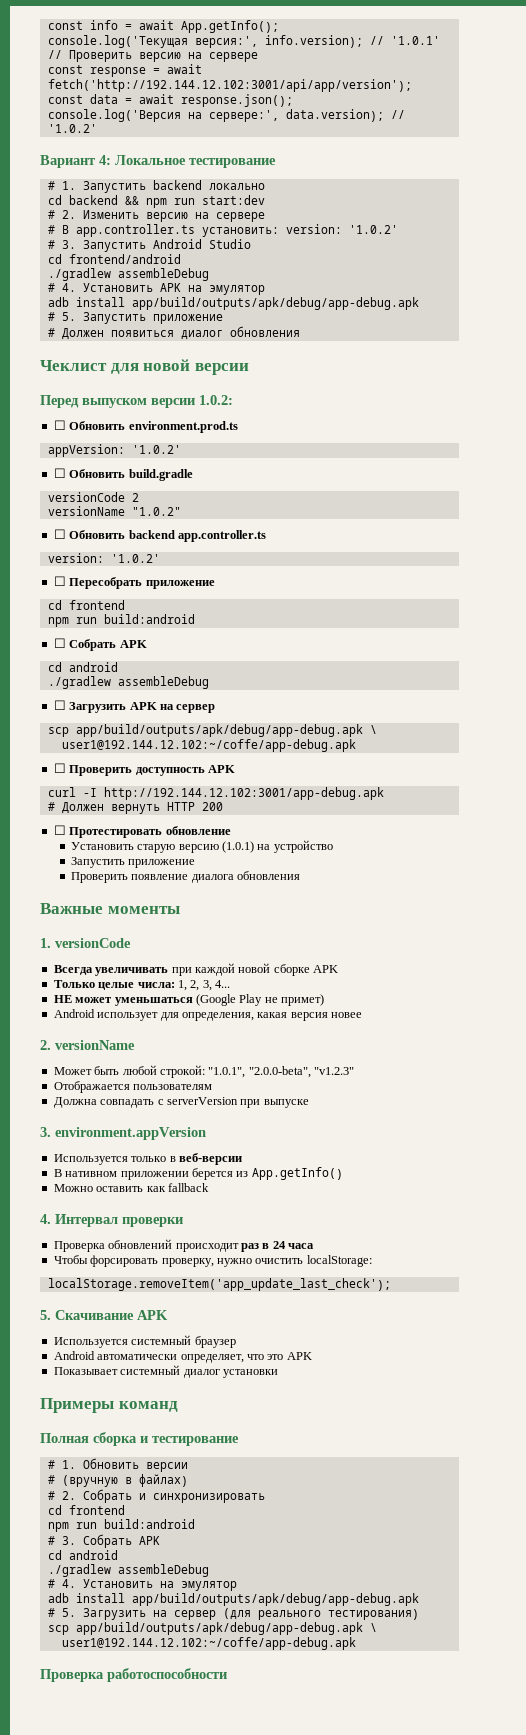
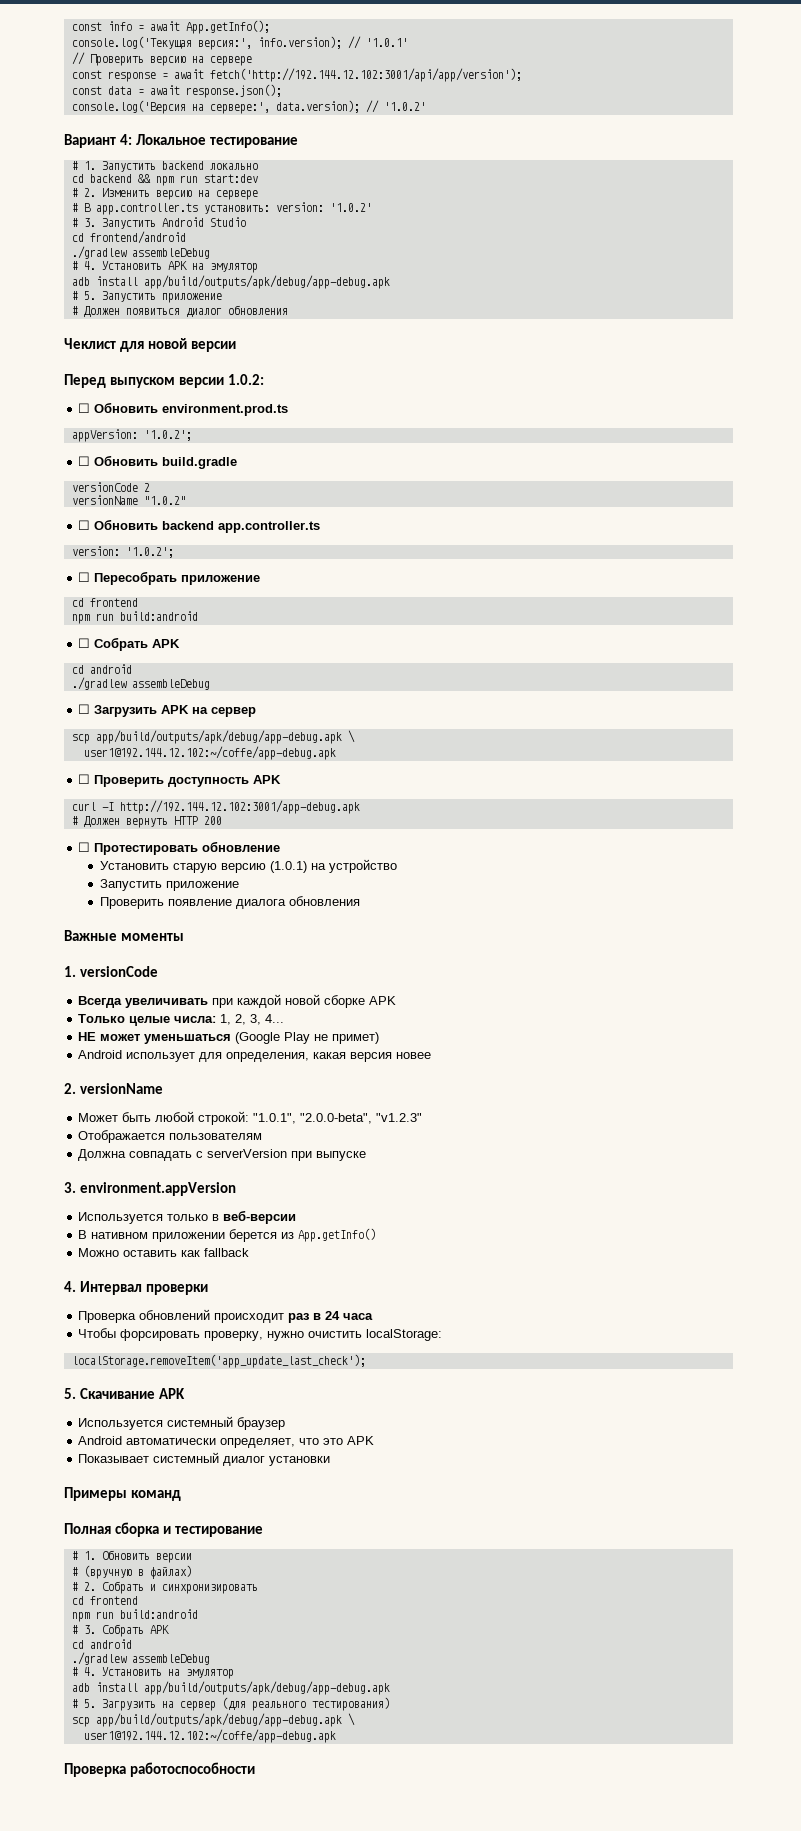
[131,445,181,454] '1.0.2' -> [143,430,192,441] '1.0.2';
[110,554,160,563] '1.0.2' -> [125,547,174,558] '1.0.2';

